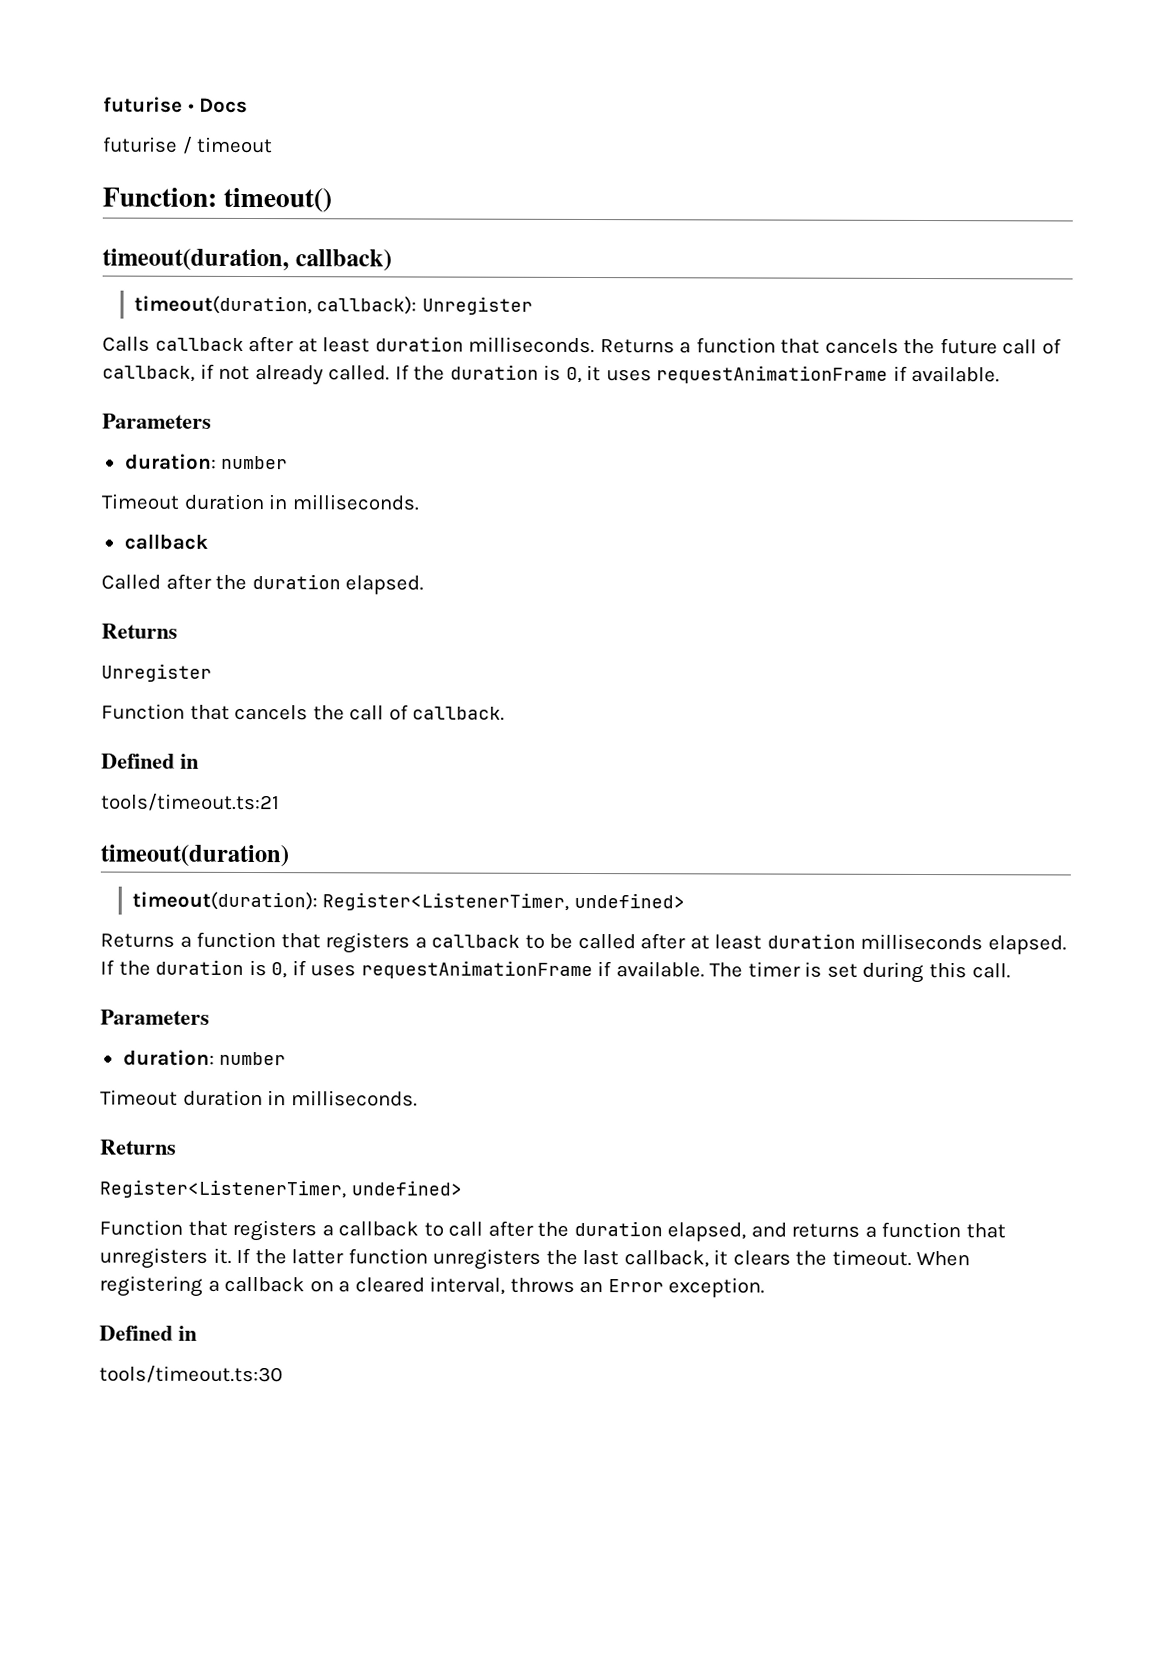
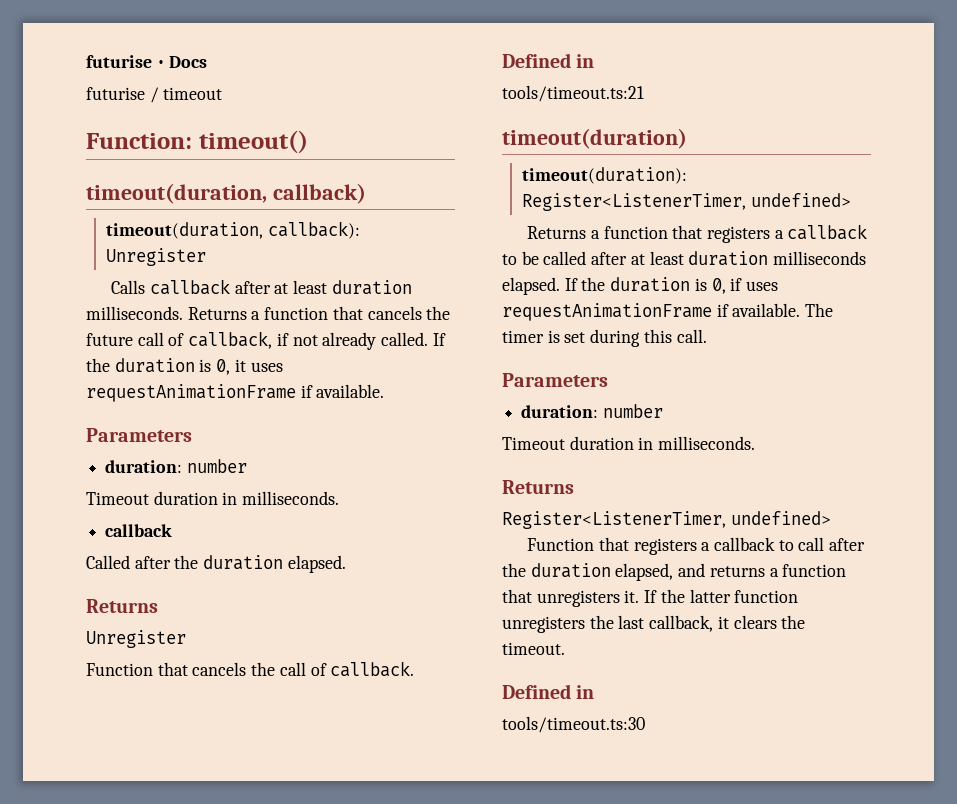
[916,1250,971,1267] [99,1275,766,1298] When registering a callback on a cleared interval, throws an Error exception. -> (565, 648) none

